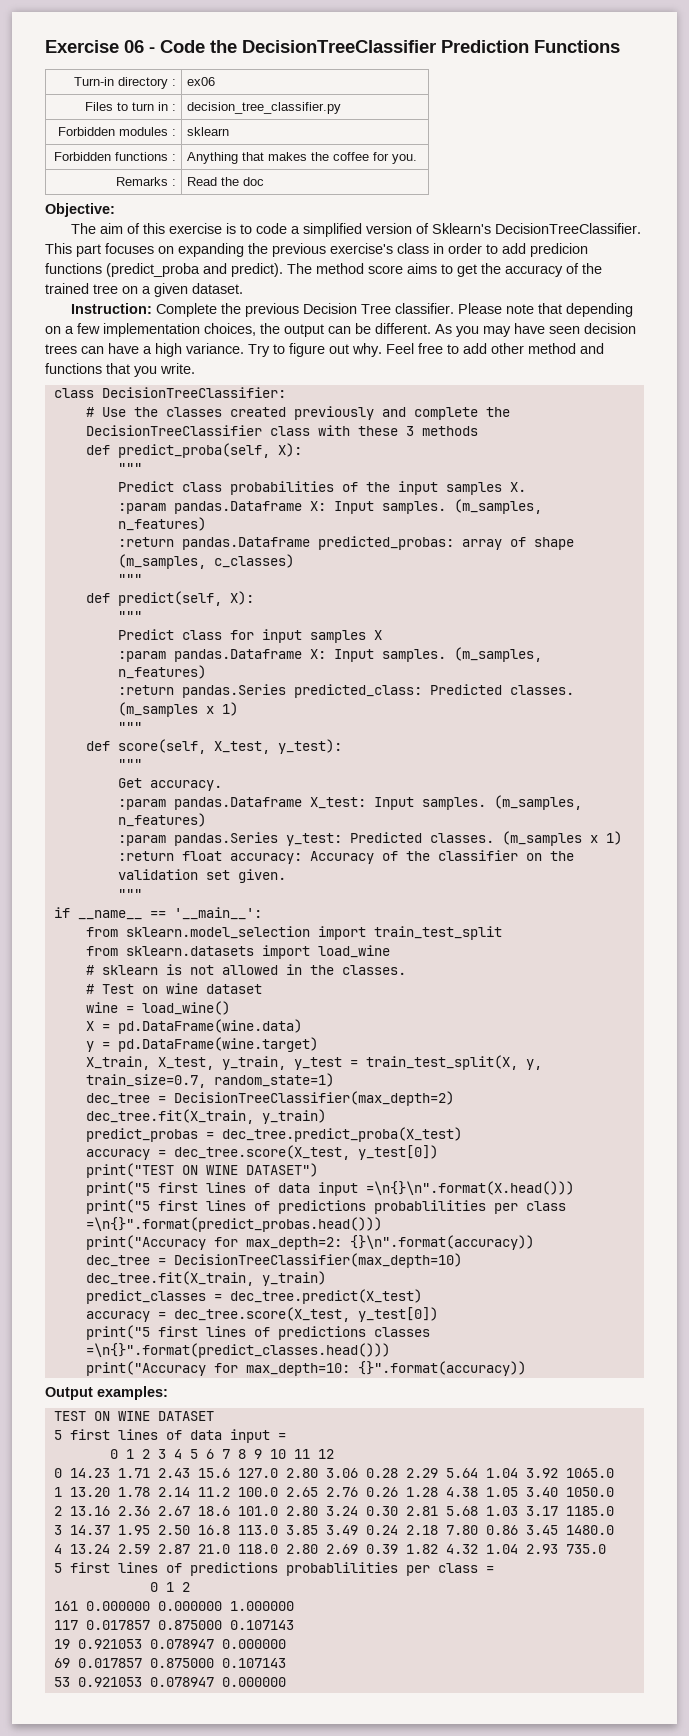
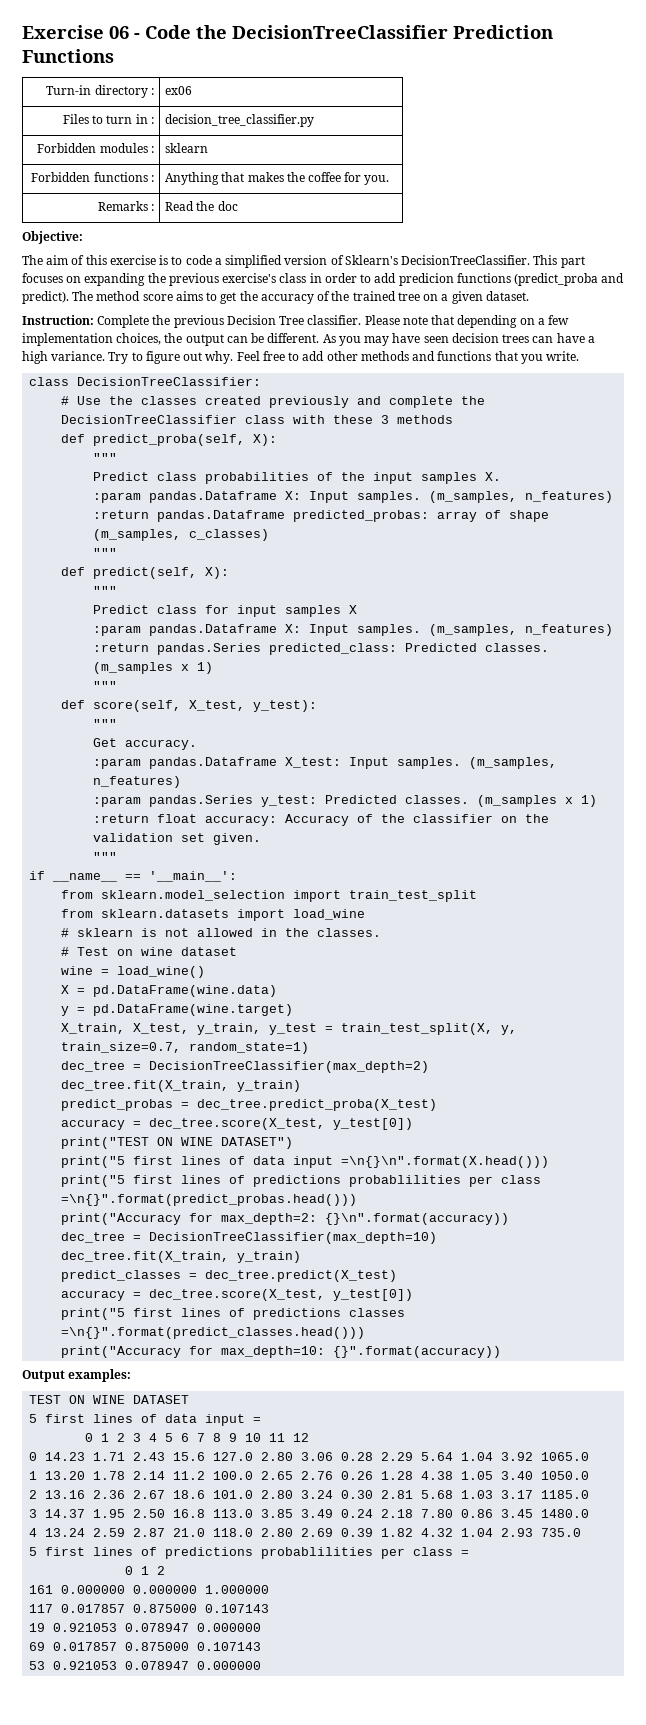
[528,343,576,354] method -> [360,351,409,361] methods

